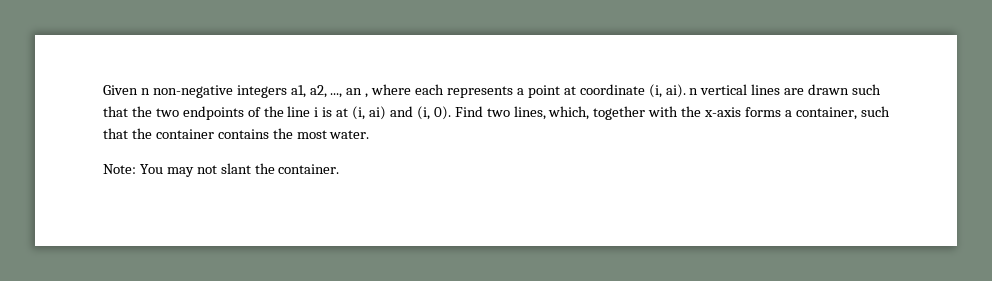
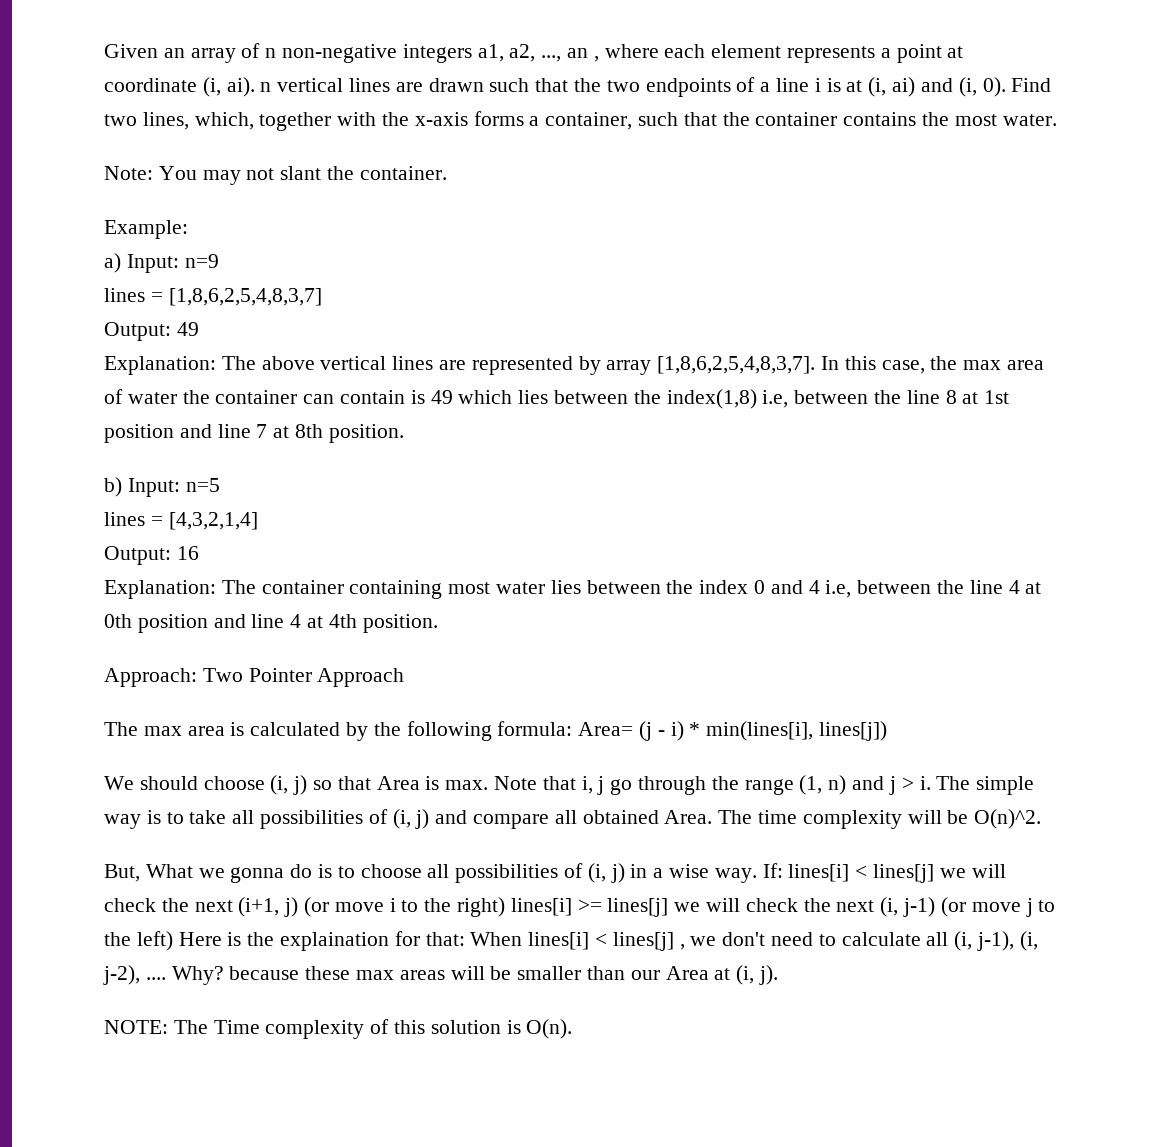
(138, 90) none -> [163,43,261,63] an array of
(445, 89) none -> [711,44,782,58] element
[263,106,284,117] the -> [760,82,771,92] a
(340, 169) none -> [104,220,188,239] [104,253,219,273] [104,288,322,306] [104,322,199,341] [104,356,1045,375] [104,389,1010,409] [104,424,404,443] [104,477,220,497] [104,512,258,530] [104,546,199,565] [104,580,1042,599] [104,614,438,633] [104,668,405,687] [104,721,888,741] [104,775,1035,795] [104,809,1042,829] [104,863,1006,883] [104,897,1056,917] [104,931,1038,951] [103,965,779,985] [104,1019,573,1039] // Example: // a) Input: n=9 // lines = [1,8,6,2,5,4,8,3,7] // Output: 49 // Explanation: The above vertical lines are represented by array [1,8,6,2,5,4,8,3,7]. In this case, the max area of water the container can contain is 49 which lies between the index(1,8) i.e, between the line 8 at 1st position and line 7 at 8th position. // b) Input: n=5 // lines = [4,3,2,1,4] // Output: 16 // Explanation: The container containing most water lies between the index 0 and 4 i.e, between the line 4 at 0th position and line 4 at 4th position. // Approach: Two Pointer Approach // The max area is calculated by the following formula: Area= (j - i) * min(lines[i], lines[j]) // We should choose (i, j) so that Area is max. Note that i, j go through the range (1, n) and j > i. The simple way is to take all possibilities of (i, j) and compare all obtained Area. The time complexity will be O(n)^2. // But, What we gonna do is to choose all possibilities of (i, j) in a wise way. If: lines[i] < lines[j] we will check the next (i+1, j) (or move i to the right) lines[i] >= lines[j] we will check the next (i, j-1) (or move j to the left) Here is the explaination for that: When lines[i] < lines[j] , we don't need to calculate all (i, j-1), (i, j-2), .... Why? because these max areas will be smaller than our Area at (i, j). // NOTE: The Time complexity of this solution is O(n).

